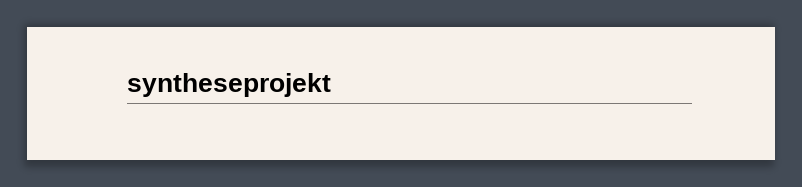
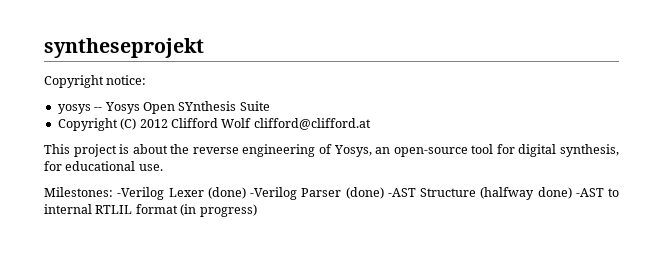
(331, 85) none -> [44,75,147,88] [57,101,270,114] [57,118,371,131] [44,144,619,157] [44,161,163,171] [44,187,619,200] [44,204,257,217] // Copyright notice: // yosys -- Yosys Open SYnthesis Suite // Copyright (C) 2012 Clifford Wolf clifford@clifford.at // This project is about the reverse engineering of Yosys, an open-source tool for digital synthesis, for educational use. // Milestones: -Verilog Lexer (done) -Verilog Parser (done) -AST Structure (halfway done) -AST to internal RTLIL format (in progress)

